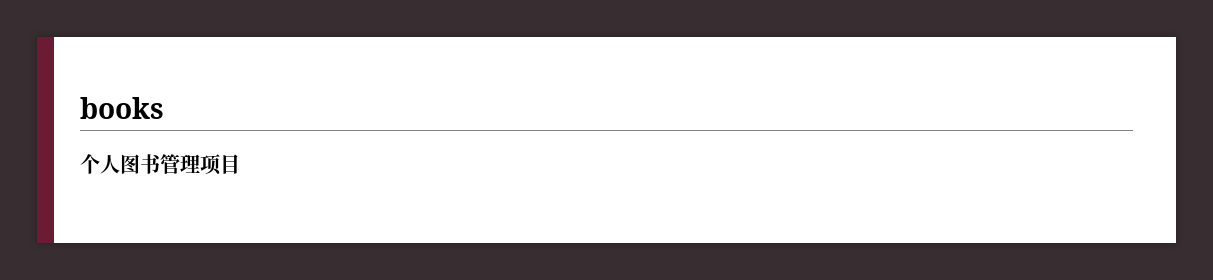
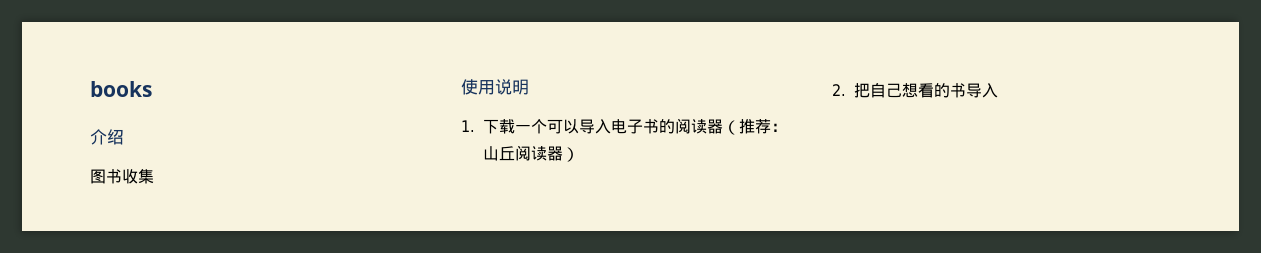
[80,154,240,175] 个人图书管理项目 -> [90,129,124,145] [90,169,154,184] [461,79,529,95] [461,118,787,135] [483,145,579,162] [832,83,998,98] 介绍 // 图书收集 // 使用说明 // 1.下载一个可以导入电子书的阅读器（推荐：山丘阅读器） // 2.把自己想看的书导入

